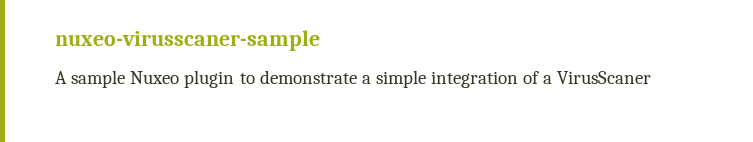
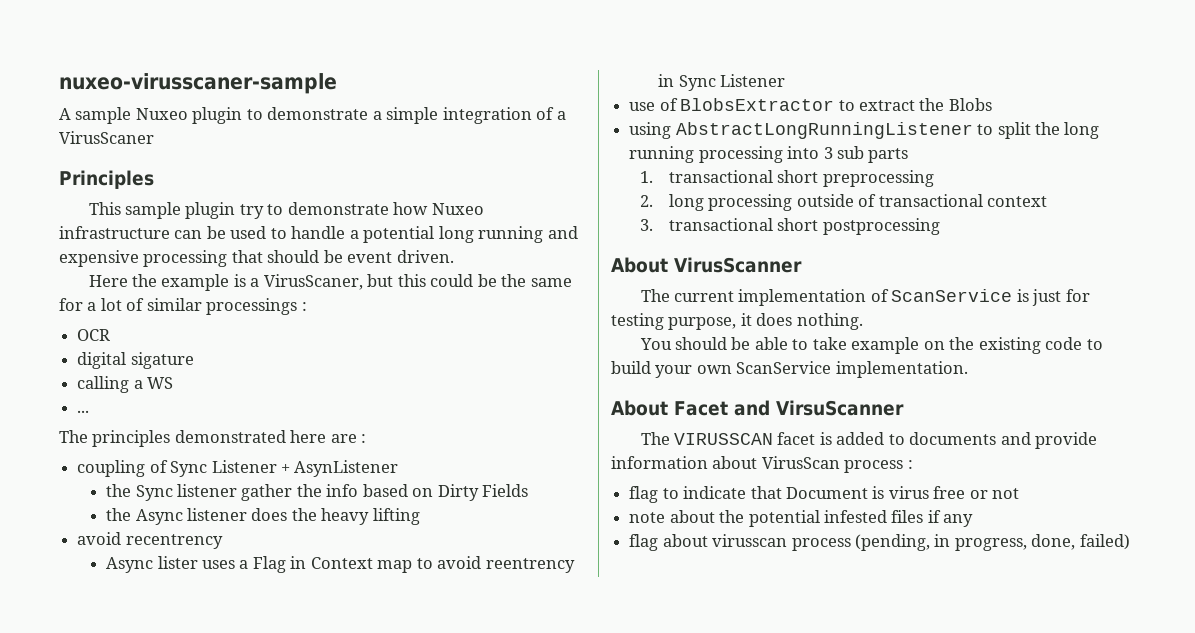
(652, 77) none -> [59,170,154,189] [88,202,484,219] [59,226,578,243] [59,250,454,267] [88,274,572,291] [59,298,307,315] [77,329,111,341] [77,352,194,369] [77,376,174,393] [77,410,90,413] [59,430,367,447] [77,460,399,477] [106,484,529,501] [106,508,420,525] [77,532,223,549] [106,556,575,573] [658,74,785,91] [629,98,992,111] [629,122,1100,139] [629,146,909,163] [639,170,934,187] [639,194,1048,211] [639,218,940,235] [611,257,802,273] [640,289,1090,306] [611,313,863,330] [639,337,1103,354] [611,361,968,378] [611,400,904,416] [640,432,1098,449] [611,456,913,473] [629,486,1020,503] [629,510,974,527] [629,534,1130,551] // Principles // This sample plugin try to demonstrate how Nuxeo infrastructure can be used to handle a potential long running and expensive processing that should be event driven. // Here the example is a VirusScaner, but this could be the same for a lot of similar processings : // OCR // digital sigature // calling a WS // ... // The principles demonstrated here are : // coupling of Sync Listener + AsynListener // the Sync listener gather the info based on Dirty Fields // the Async listener does the heavy lifting // avoid recentrency // Async lister uses a Flag in Context map to avoid reentrency in Sync Listener // use of BlobsExtractor to extract the Blobs // using AbstractLongRunningListener to split the long running processing into 3 sub parts // 1. transactional short preprocessing // 2. long processing outside of transactional context // 3. transactional short postprocessing // About VirusScanner // The current implementation of ScanService is just for testing purpose, it does nothing. // You should be able to take example on the existing code to build your own ScanService implementation. // About Facet and VirsuScanner // The VIRUSSCAN facet is added to documents and provide information about VirusScan process : // flag to indicate that Document is virus free or not // note about the potential infested files if any // flag about virusscan process (pending, in progress, done, failed)

